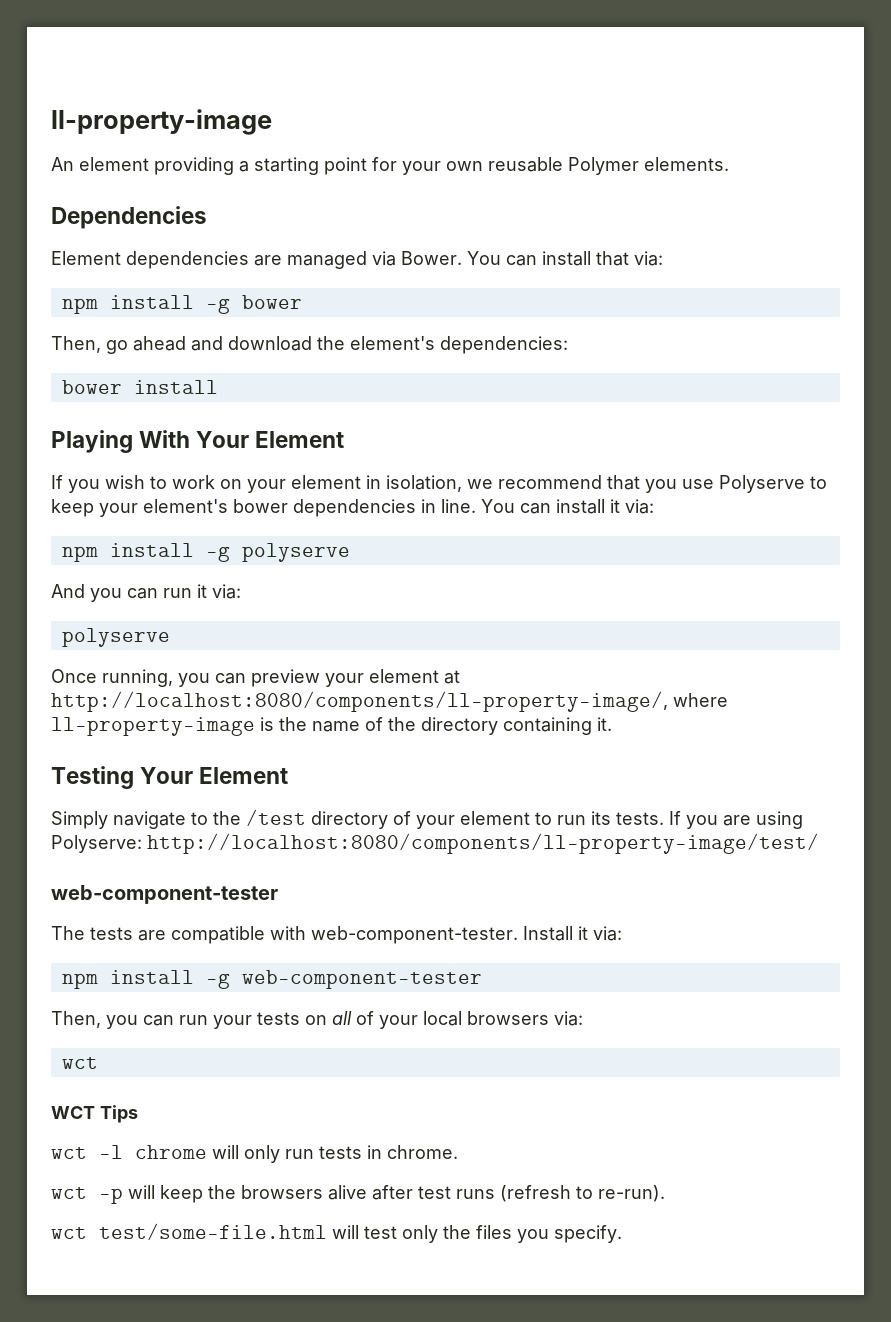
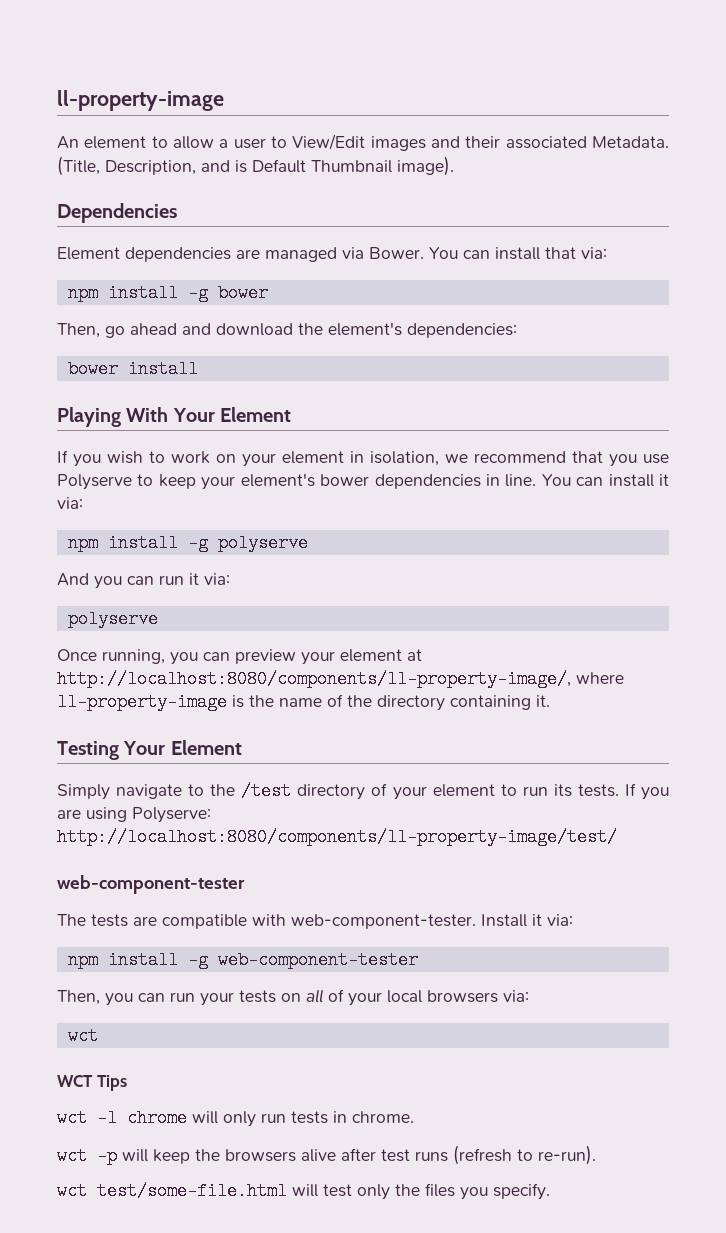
[154,157,729,175] providing a starting point for your own reusable Polymer elements. -> [151,134,669,151] [57,156,454,176] to allow a user to View/Edit images and their associated Metadata. (Title, Description, and is Default Thumbnail image).

